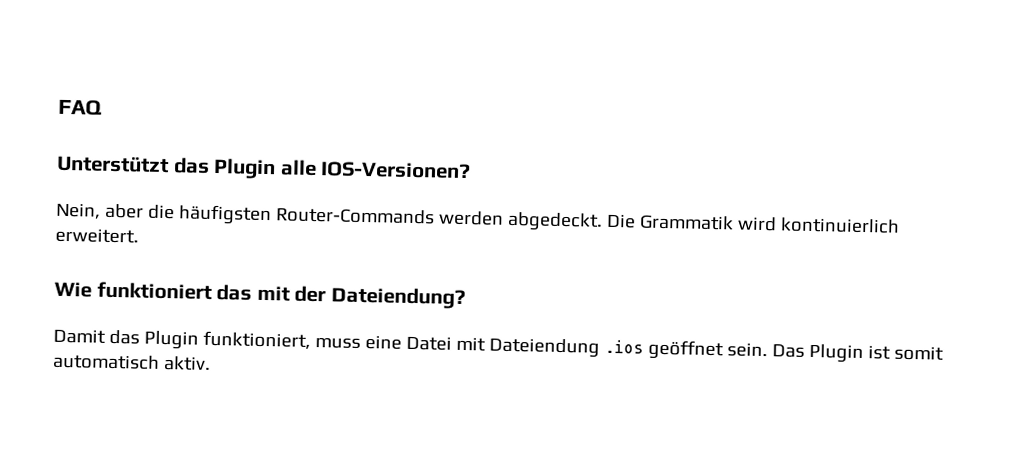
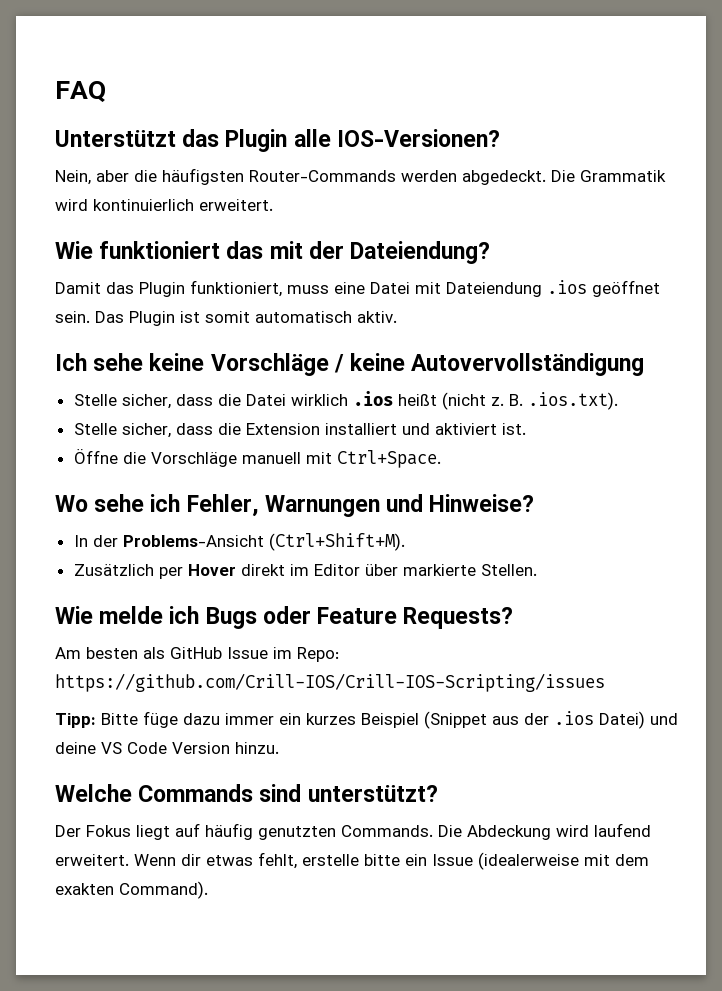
(211, 363) none -> [55,353,645,376] [73,391,618,410] [73,423,526,438] [73,448,441,468] [55,494,535,517] [73,533,405,551] [73,564,537,579] [55,606,514,629] [55,647,339,662] [55,673,605,692] [55,711,678,729] [55,742,279,754] [55,784,438,802] [55,823,651,840] [55,852,649,870] [55,881,208,899] // Ich sehe keine Vorschläge / keine Autovervollständigung // Stelle sicher, dass die Datei wirklich .ios heißt (nicht z. B. .ios.txt). // Stelle sicher, dass die Extension installiert und aktiviert ist. // Öffne die Vorschläge manuell mit Ctrl+Space. // Wo sehe ich Fehler, Warnungen und Hinweise? // In der Problems-Ansicht (Ctrl+Shift+M). // Zusätzlich per Hover direkt im Editor über markierte Stellen. // Wie melde ich Bugs oder Feature Requests? // Am besten als GitHub Issue im Repo: https://github.com/Crill-IOS/Crill-IOS-Scripting/issues // Tipp: Bitte füge dazu immer ein kurzes Beispiel (Snippet aus der .ios Datei) und deine VS Code Version hinzu. // Welche Commands sind unterstützt? // Der Fokus liegt auf häufig genutzten Commands. Die Abdeckung wird laufend erweitert. Wenn dir etwas fehlt, erstelle bitte ein Issue (idealerweise mit dem exakten Command).

